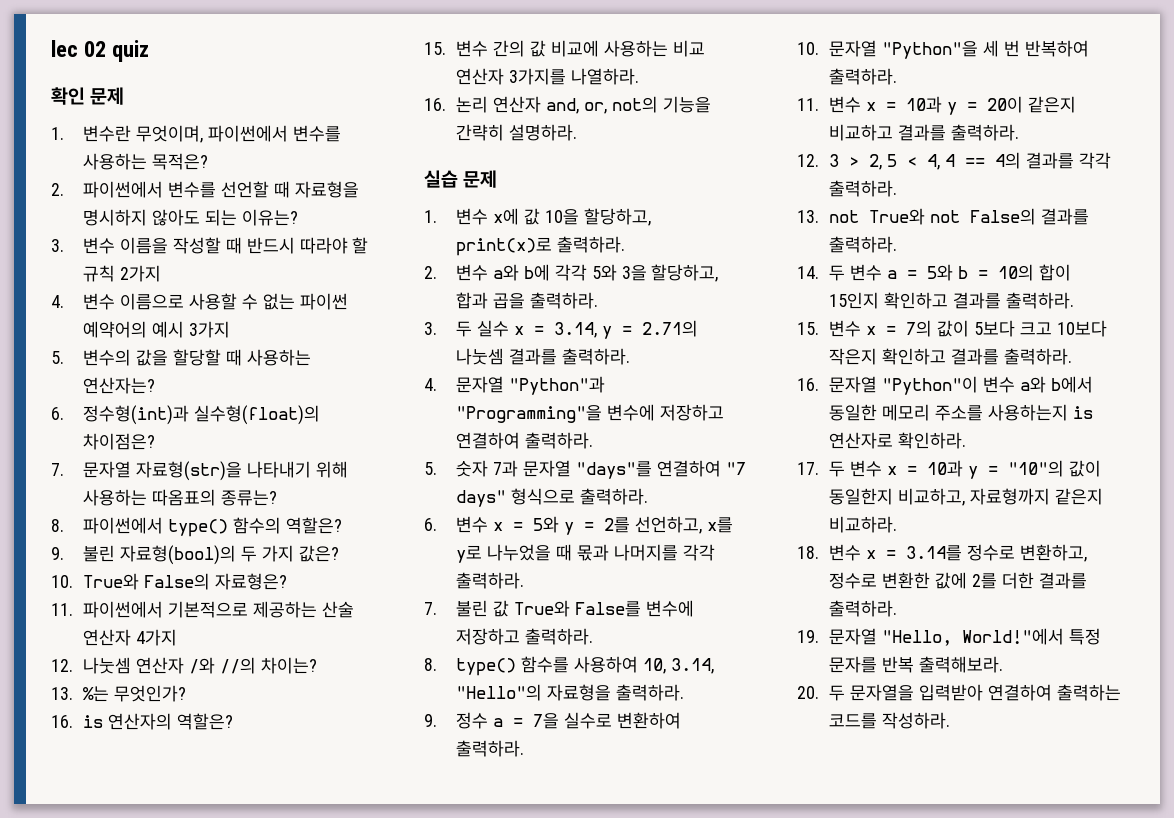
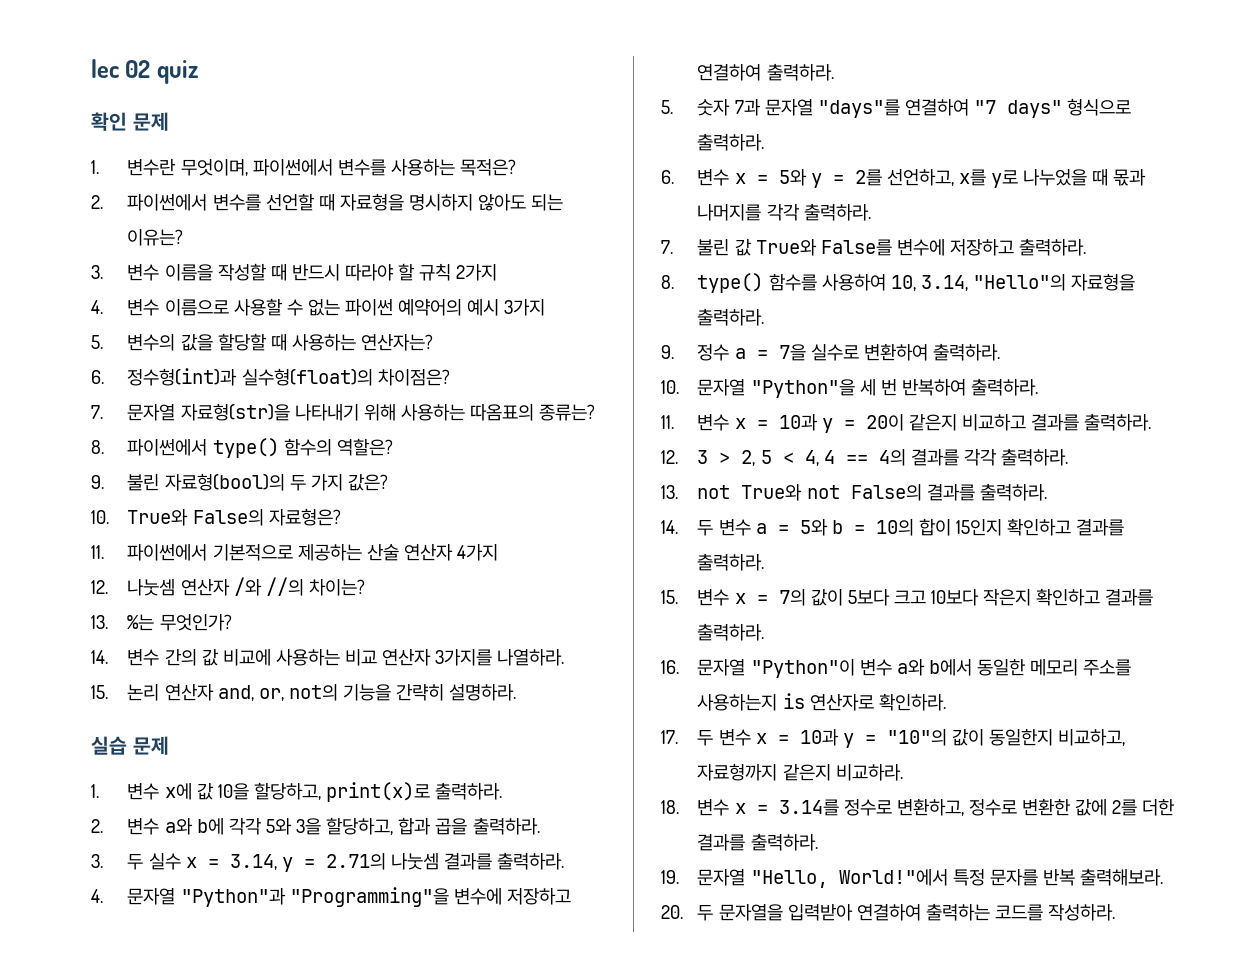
[51,713,233,730] [424,42,446,55] 16. is 연산자의 역할은? // 15. -> [91,650,108,664] 14.
[424,98,446,111] 16. -> [91,685,108,699] 15.

